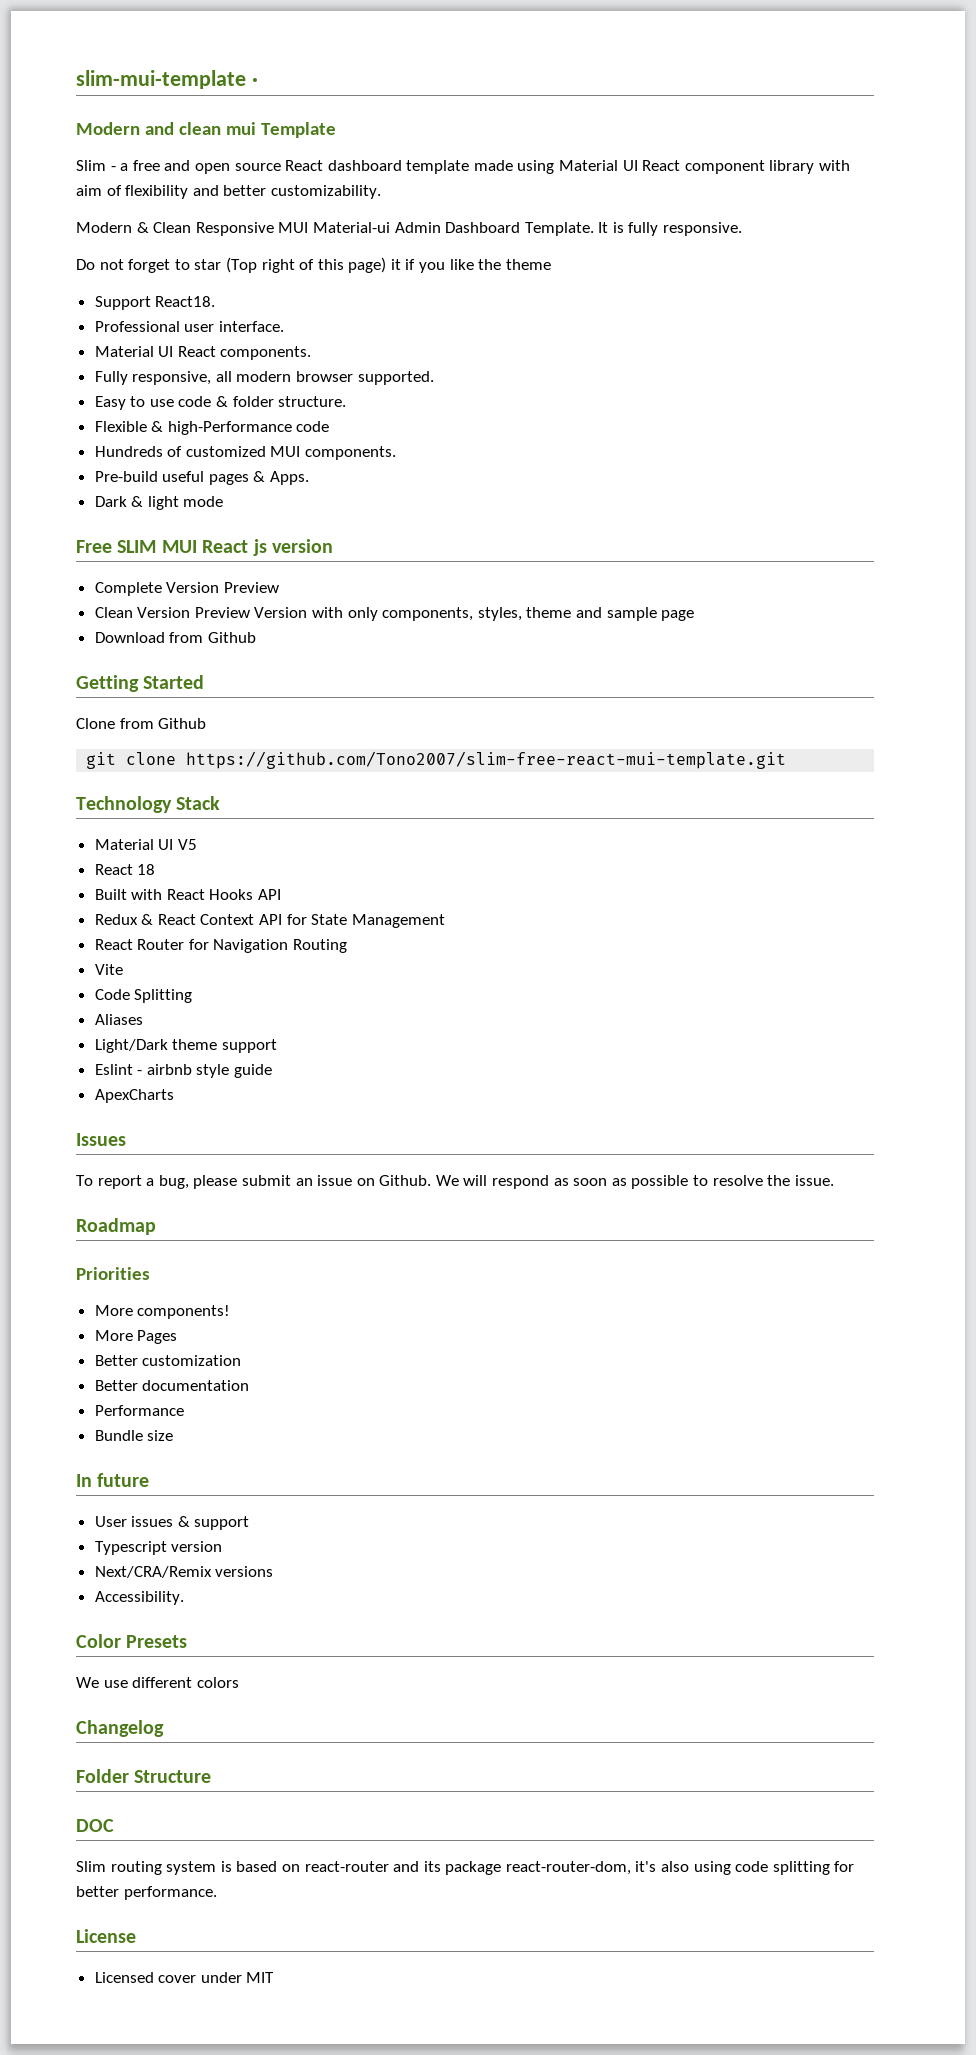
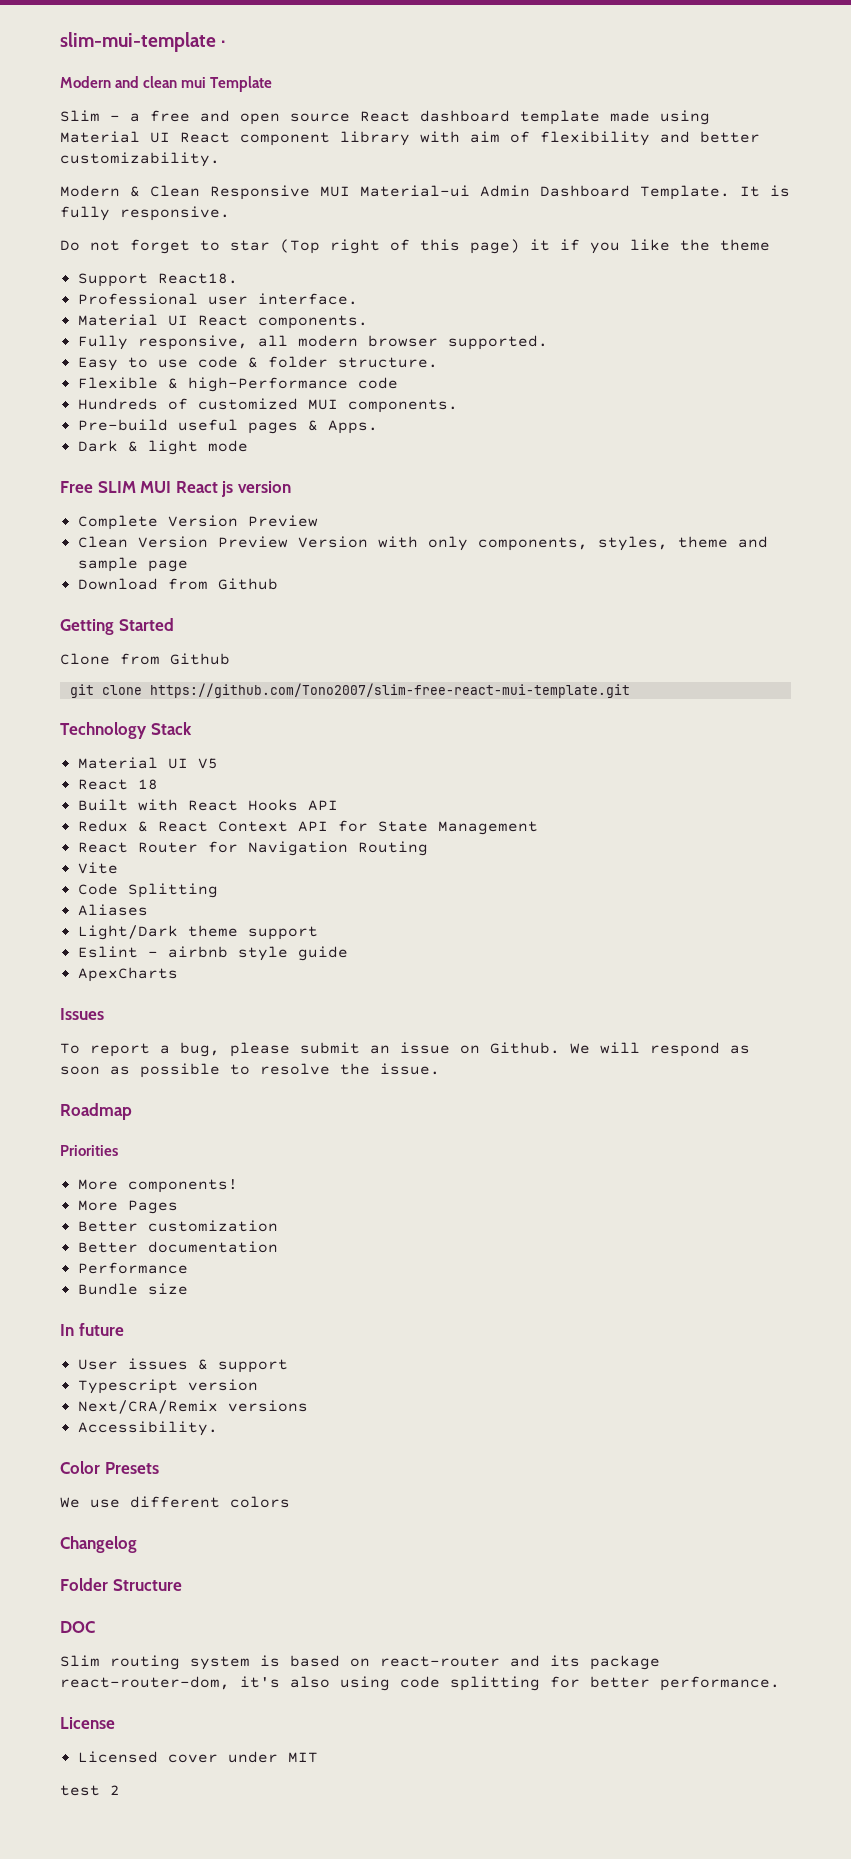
(275, 1977) none -> [60,1785,120,1796] // test 2

